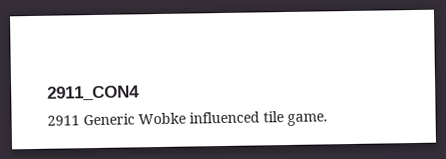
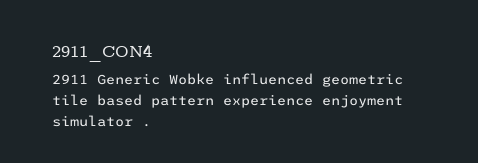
[263,111,328,126] tile game. -> [322,73,403,87] [52,94,403,108] [52,115,151,127] geometric tile based pattern experience enjoyment simulator .

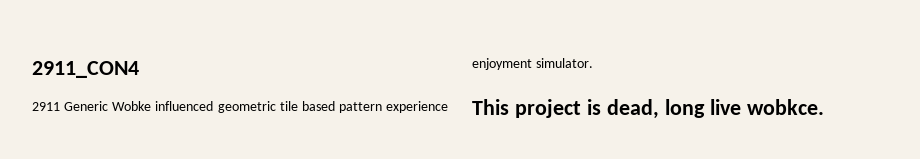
[52,115,151,127] simulator . -> [535,58,593,68] [472,99,824,119] simulator. // This project is dead, long live wobkce.

